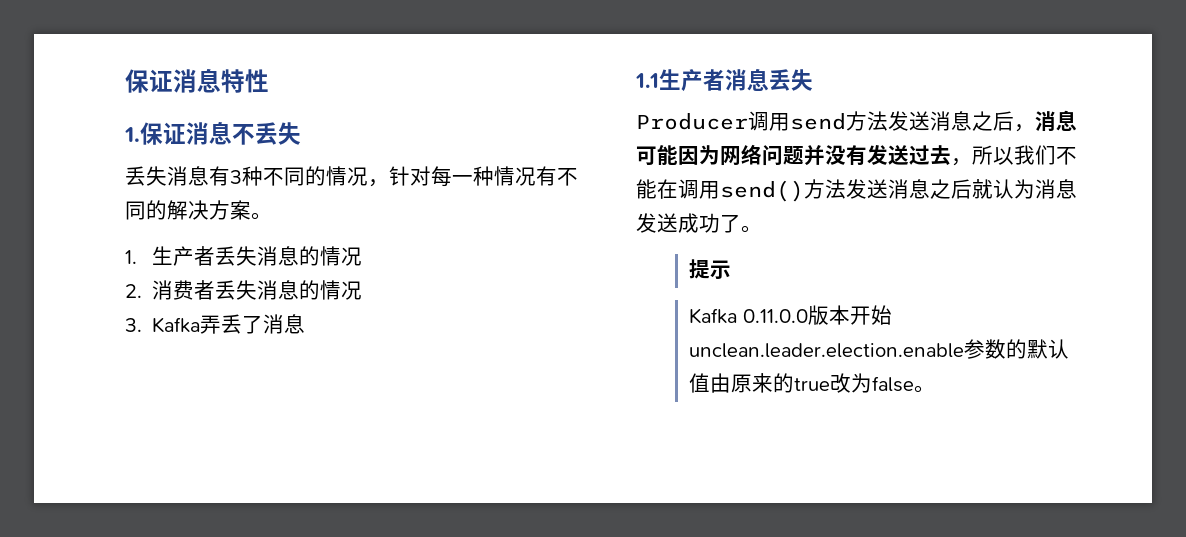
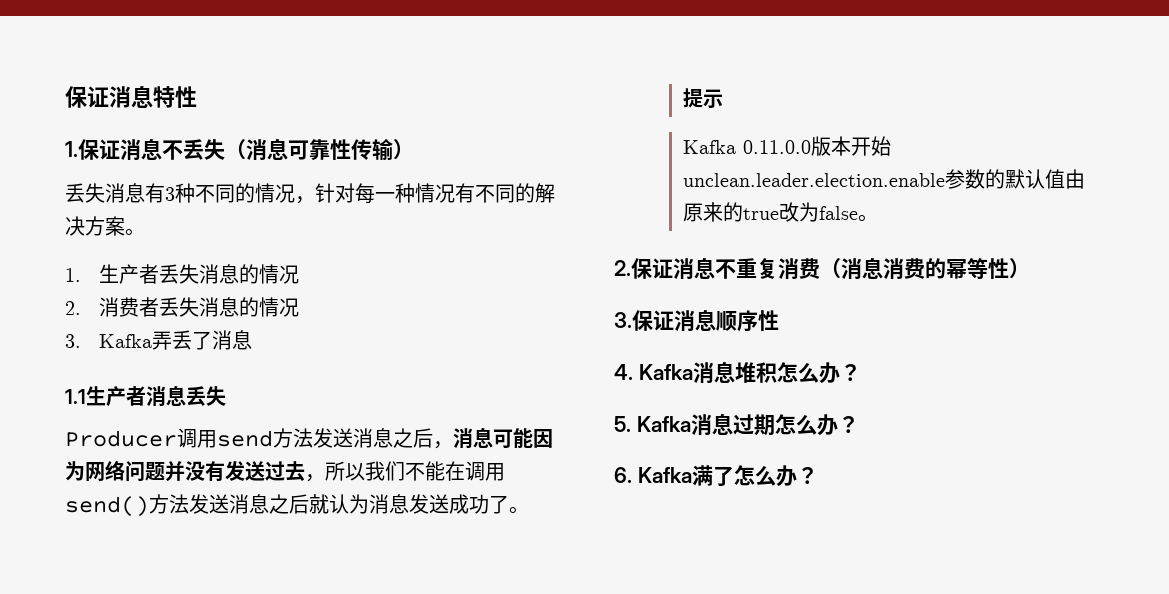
(301, 133) none -> [225,138,414,161] （消息可靠性传输）
(936, 389) none -> [614,257,1030,280] [614,309,779,332] [614,361,861,384] [614,413,859,436] [614,465,818,487] // 2.保证消息不重复消费（消息消费的幂等性） // 3.保证消息顺序性 // 4. Kafka消息堆积怎么办？ // 5. Kafka消息过期怎么办？ // 6. Kafka满了怎么办？

